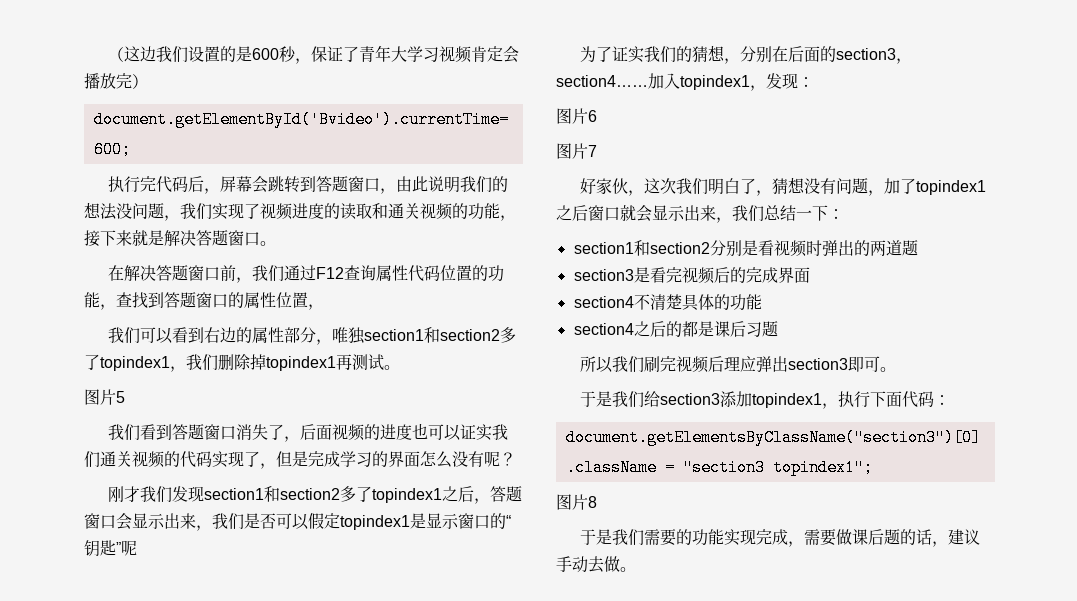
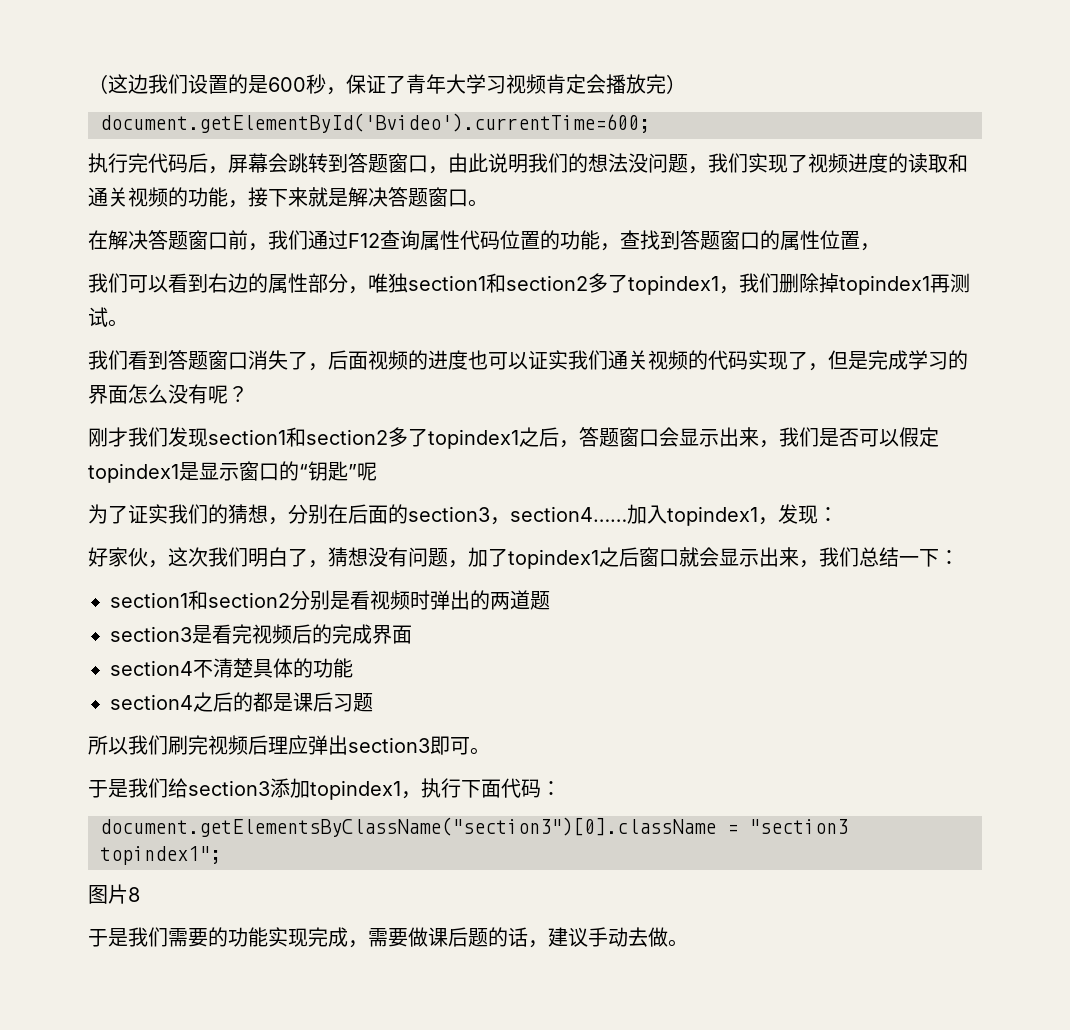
[84,389,125,405] // 图片5 -> (128, 323) none
[556,108,597,124] [556,143,597,159] // 图片6 // 图片7 -> (838, 514) none

